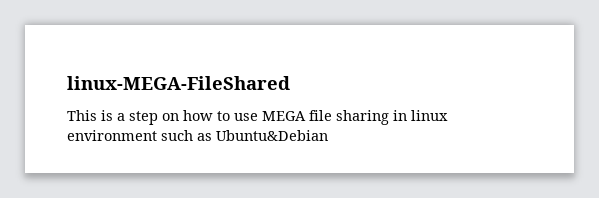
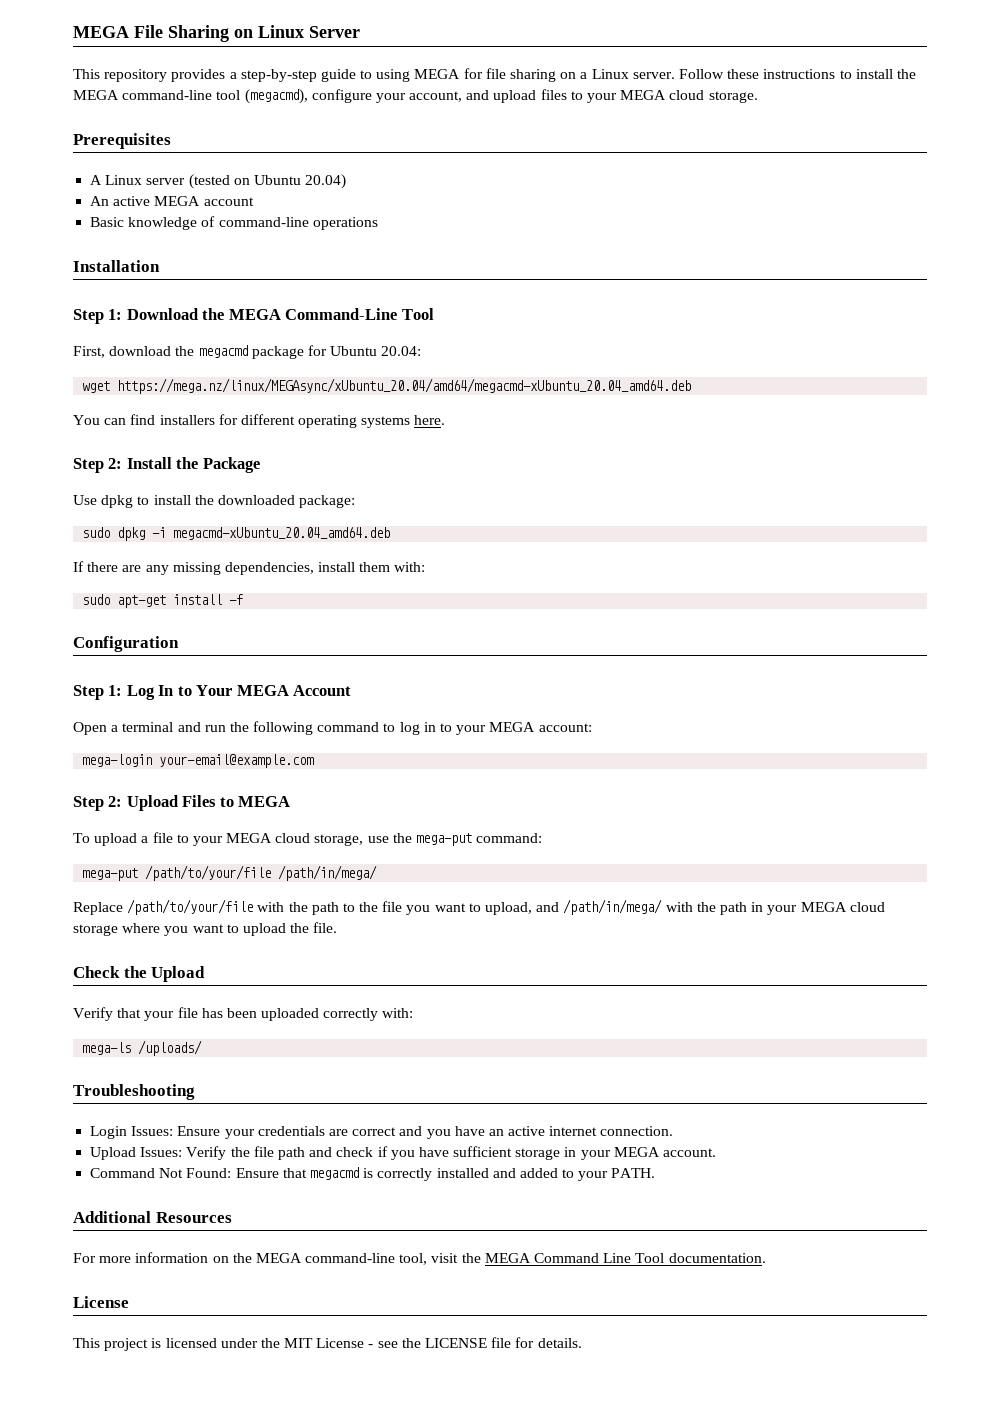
[67,76,290,90] [67,110,448,125] [67,130,328,141] linux-MEGA-FileShared // This is a step on how to use MEGA file sharing in linux environment such as Ubuntu&Debian -> [73,25,360,42] [73,68,916,82] [73,89,758,104] [73,133,171,149] [90,174,347,189] [90,196,254,206] [90,216,378,230] [73,260,160,272] [73,308,434,324] [73,345,422,359] [82,378,692,394] [73,414,446,428] [73,457,260,473] [73,495,356,508] [82,527,391,541] [73,561,426,575] [82,594,244,608] [73,636,179,652] [73,685,352,700] [73,721,592,735] [82,754,315,768] [73,795,291,811] [73,832,543,846] [82,865,378,881] [73,899,885,915] [73,922,338,936] [73,966,206,982] [73,1007,414,1021] [82,1040,203,1056] [73,1084,195,1100] [90,1126,674,1139] [90,1146,717,1160] [90,1167,656,1181] [73,1211,232,1223] [73,1252,766,1265] [73,1296,129,1308] [73,1337,582,1351] MEGA File Sharing on Linux Server // This repository provides a step-by-step guide to using MEGA for file sharing on a Linux server. Follow these instructions to install the MEGA command-line tool (megacmd), configure your account, and upload files to your MEGA cloud storage. // Prerequisites // A Linux server (tested on Ubuntu 20.04) // An active MEGA account // Basic knowledge of command-line operations // Installation // Step 1: Download the MEGA Command-Line Tool // First, download the megacmd package for Ubuntu 20.04: // wget https://mega.nz/linux/MEGAsync/xUbuntu_20.04/amd64/megacmd-xUbuntu_20.04_amd64.deb // You can find installers for different operating systems here. // Step 2: Install the Package // Use dpkg to install the downloaded package: // sudo dpkg -i megacmd-xUbuntu_20.04_amd64.deb // If there are any missing dependencies, install them with: // sudo apt-get install -f // Configuration // Step 1: Log In to Your MEGA Account // Open a terminal and run the following command to log in to your MEGA account: // mega-login your-email@example.com // Step 2: Upload Files to MEGA // To upload a file to your MEGA cloud storage, use the mega-put command: // mega-put /path/to/your/file /path/in/mega/ // Replace /path/to/your/file with the path to the file you want to upload, and /path/in/mega/ with the path in your MEGA cloud storage where you want to upload the file. // Check the Upload // Verify that your file has been uploaded correctly with: // mega-ls /uploads/ // Troubleshooting // Login Issues: Ensure your credentials are correct and you have an active internet connection. // Upload Issues: Verify the file path and check if you have sufficient storage in your MEGA account. // Command Not Found: Ensure that megacmd is correctly installed and added to your PATH. // Additional Resources // For more information on the MEGA command-line tool, visit the MEGA Command Line Tool documentation. // License // This project is licensed under the MIT License - see the LICENSE file for details.

